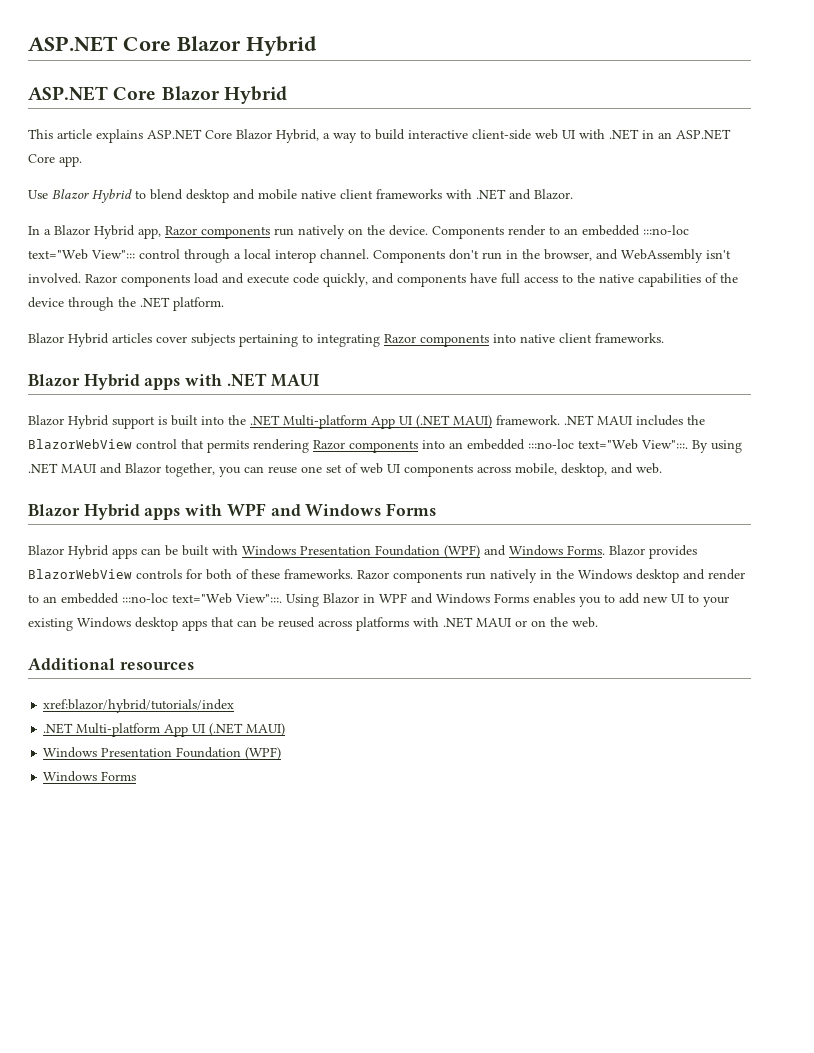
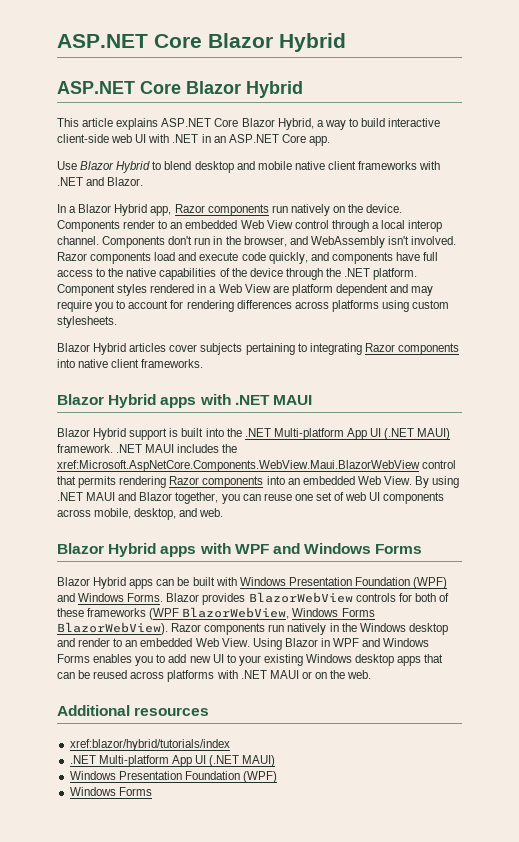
[643,225,689,235] [28,249,135,260] :::no-loc text="Web View"::: -> [240,220,293,229] Web View
(224, 304) none -> [57,284,434,296] [57,300,450,312] [57,316,117,328] Component styles rendered in a Web View are platform dependent and may require you to account for rendering differences across platforms using custom stylesheets.
[28,439,132,449] BlazorWebView -> [57,460,420,472] xref:Microsoft.AspNetCore.Components.WebView.Maui.BlazorWebView
[528,439,688,450] :::no-loc text="Web View":::. -> [357,476,412,485] Web View.
[284,569,353,579] frameworks. -> [87,607,375,620] [57,622,168,635] frameworks (WPF BlazorWebView, Windows Forms BlazorWebView).
[122,593,282,604] :::no-loc text="Web View":::. -> [195,638,250,647] Web View.

